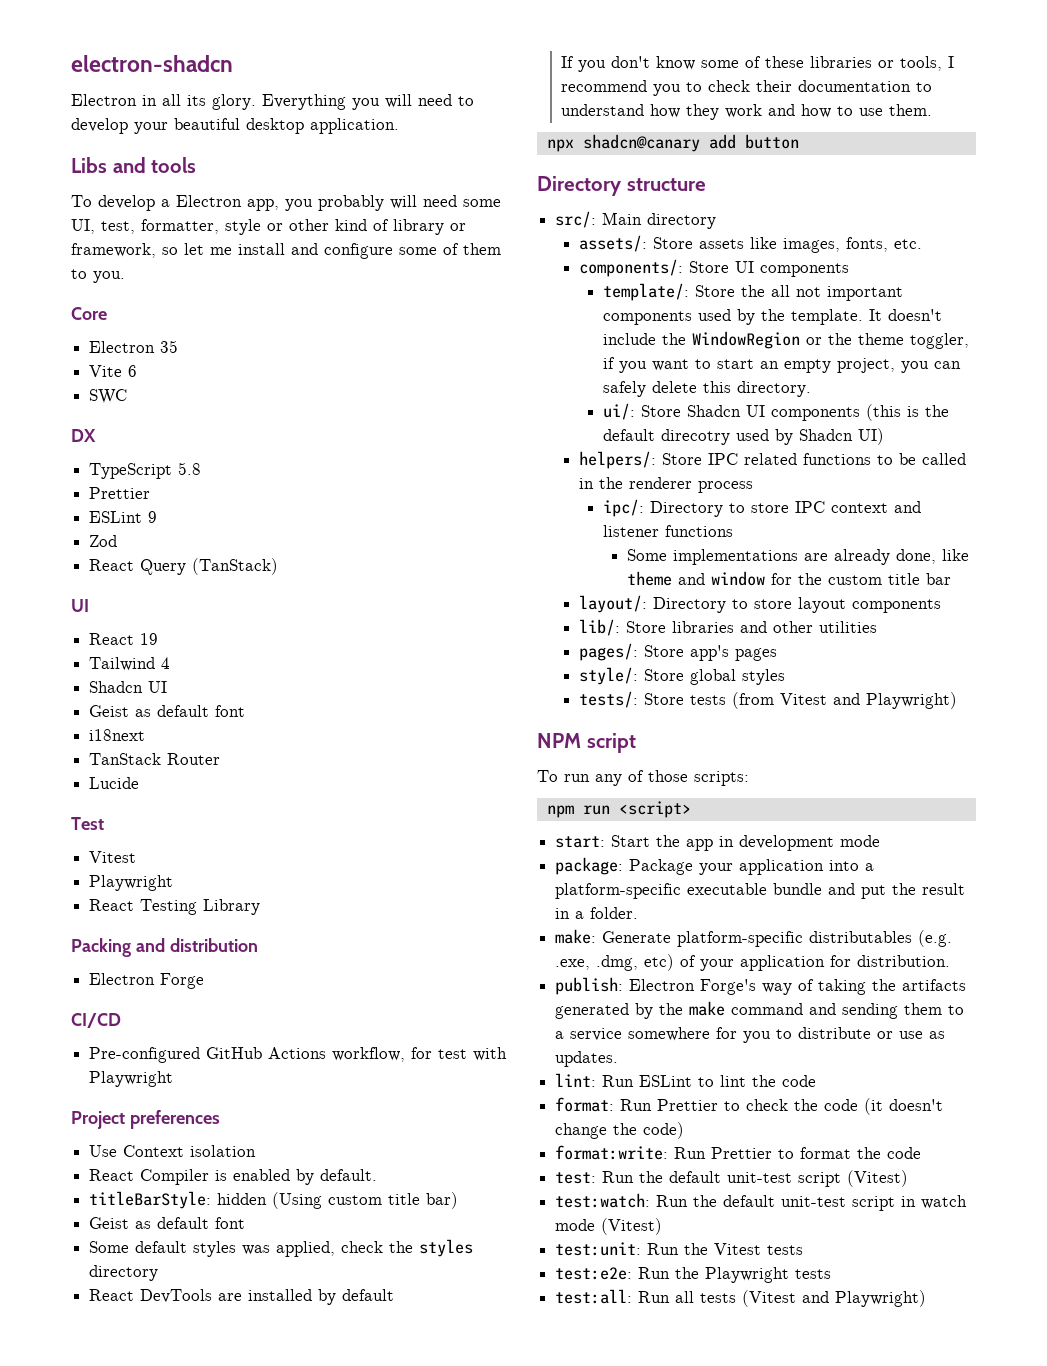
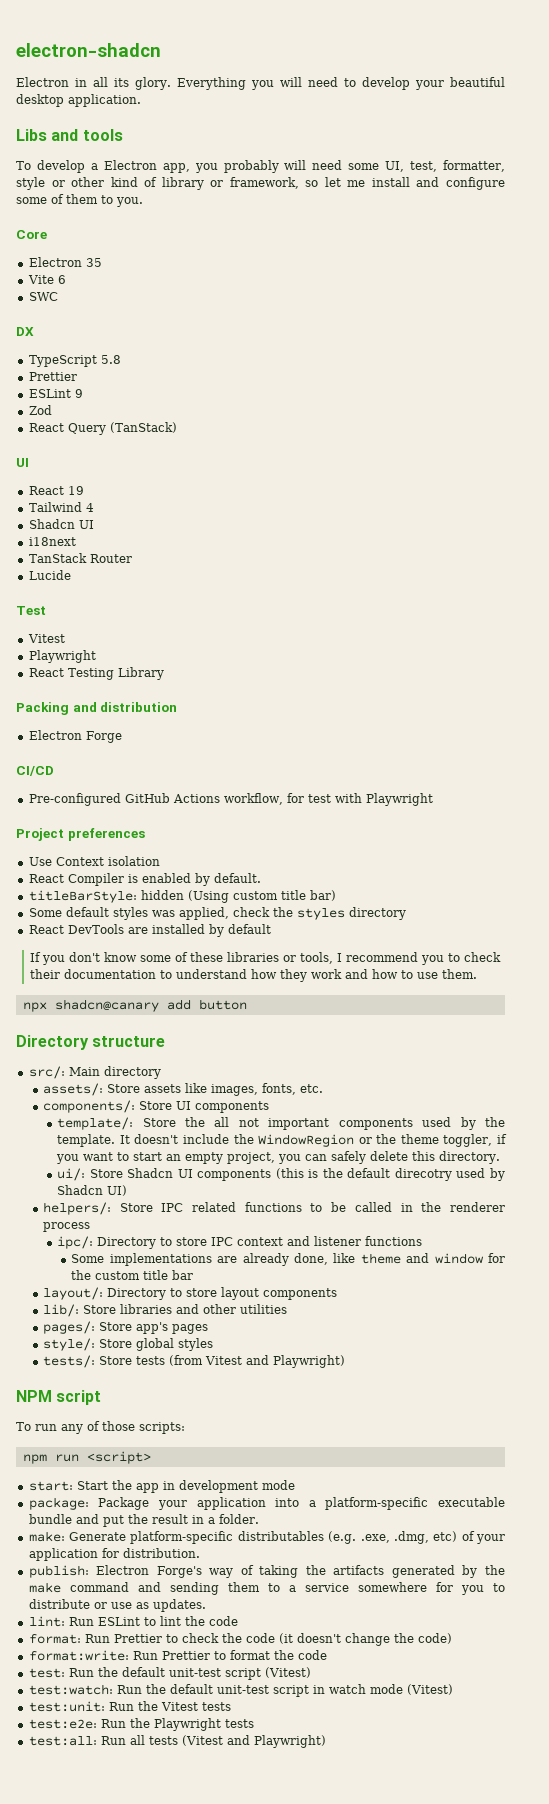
[89,705,246,717] // Geist as default font -> (94, 524) none
[89,1217,246,1229] // Geist as default font -> (336, 895) none

